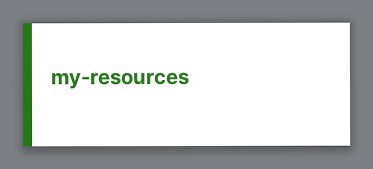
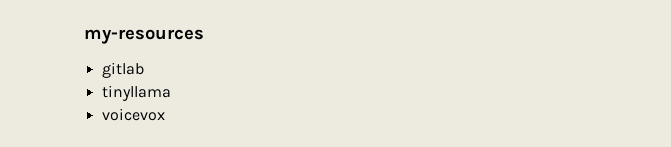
(190, 80) none -> [101,62,144,78] [101,85,171,101] [101,108,165,121] // gitlab // tinyllama // voicevox

